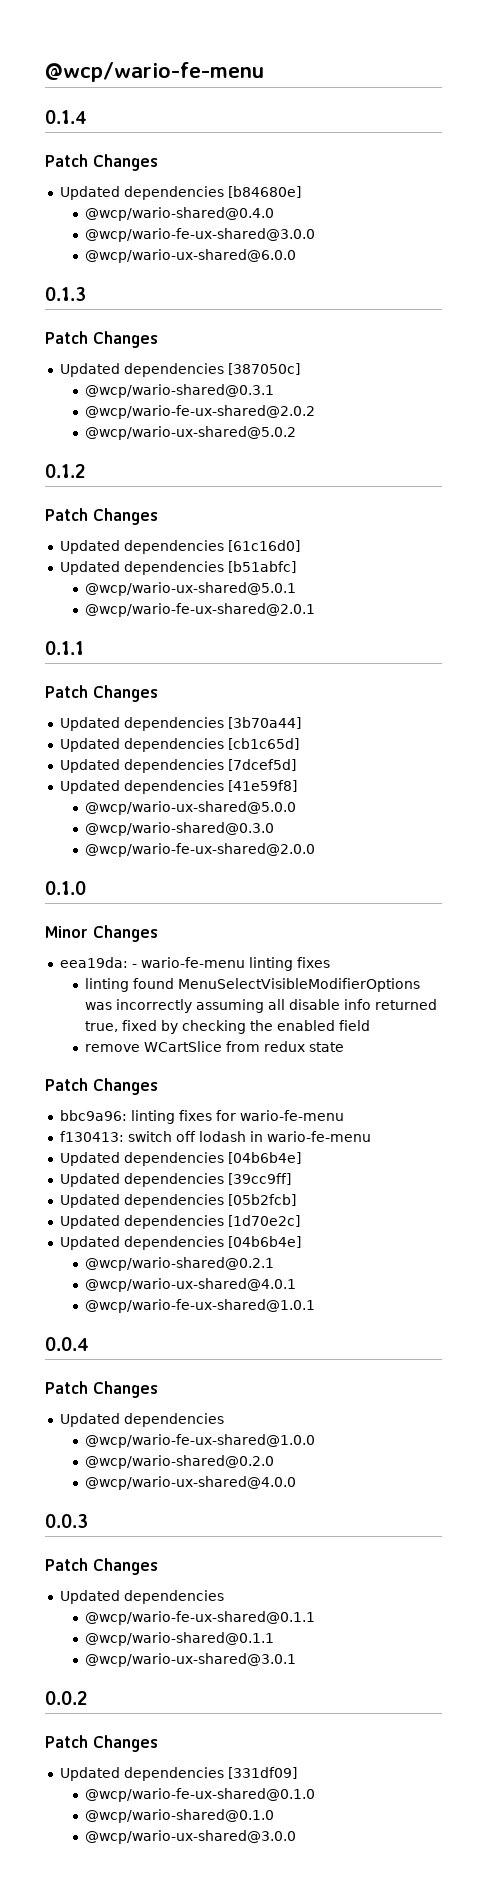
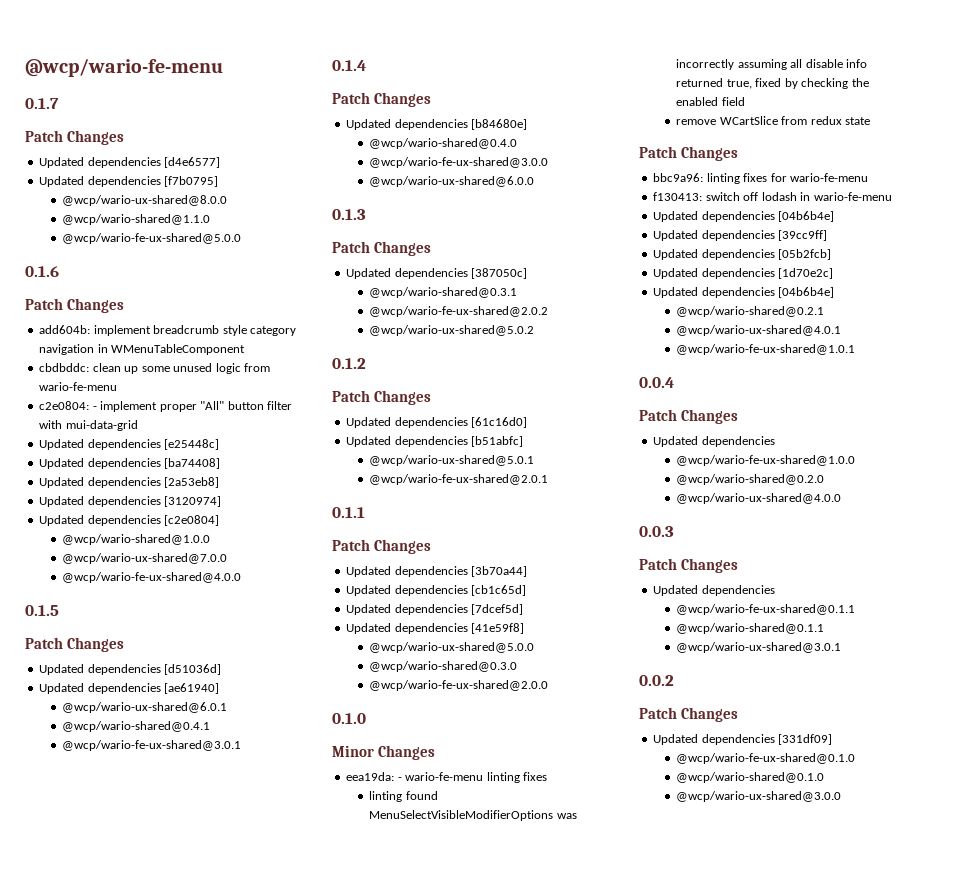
(264, 72) none -> [25,98,59,109] [25,130,124,145] [39,157,221,168] [39,176,219,187] [62,195,228,206] [62,214,211,225] [62,233,242,244] [25,266,59,277] [25,298,124,313] [39,325,297,336] [39,344,246,355] [39,363,271,374] [39,382,118,391] [39,401,293,412] [39,420,138,431] [39,439,220,450] [39,458,221,469] [39,477,220,488] [39,496,222,507] [39,515,220,526] [62,534,211,545] [62,553,228,564] [62,572,242,583] [25,605,59,616] [25,637,124,652] [39,664,222,675] [39,683,220,694] [62,702,228,713] [62,721,211,732] [62,740,242,751] // 0.1.7 // Patch Changes // Updated dependencies [d4e6577] // Updated dependencies [f7b0795] // @wcp/wario-ux-shared@8.0.0 // @wcp/wario-shared@1.1.0 // @wcp/wario-fe-ux-shared@5.0.0 // 0.1.6 // Patch Changes // add604b: implement breadcrumb style category navigation in WMenuTableComponent // cbdbddc: clean up some unused logic from wario-fe-menu // c2e0804: - implement proper "All" button filter with mui-data-grid // Updated dependencies [e25448c] // Updated dependencies [ba74408] // Updated dependencies [2a53eb8] // Updated dependencies [3120974] // Updated dependencies [c2e0804] // @wcp/wario-shared@1.0.0 // @wcp/wario-ux-shared@7.0.0 // @wcp/wario-fe-ux-shared@4.0.0 // 0.1.5 // Patch Changes // Updated dependencies [d51036d] // Updated dependencies [ae61940] // @wcp/wario-ux-shared@6.0.1 // @wcp/wario-shared@0.4.1 // @wcp/wario-fe-ux-shared@3.0.1

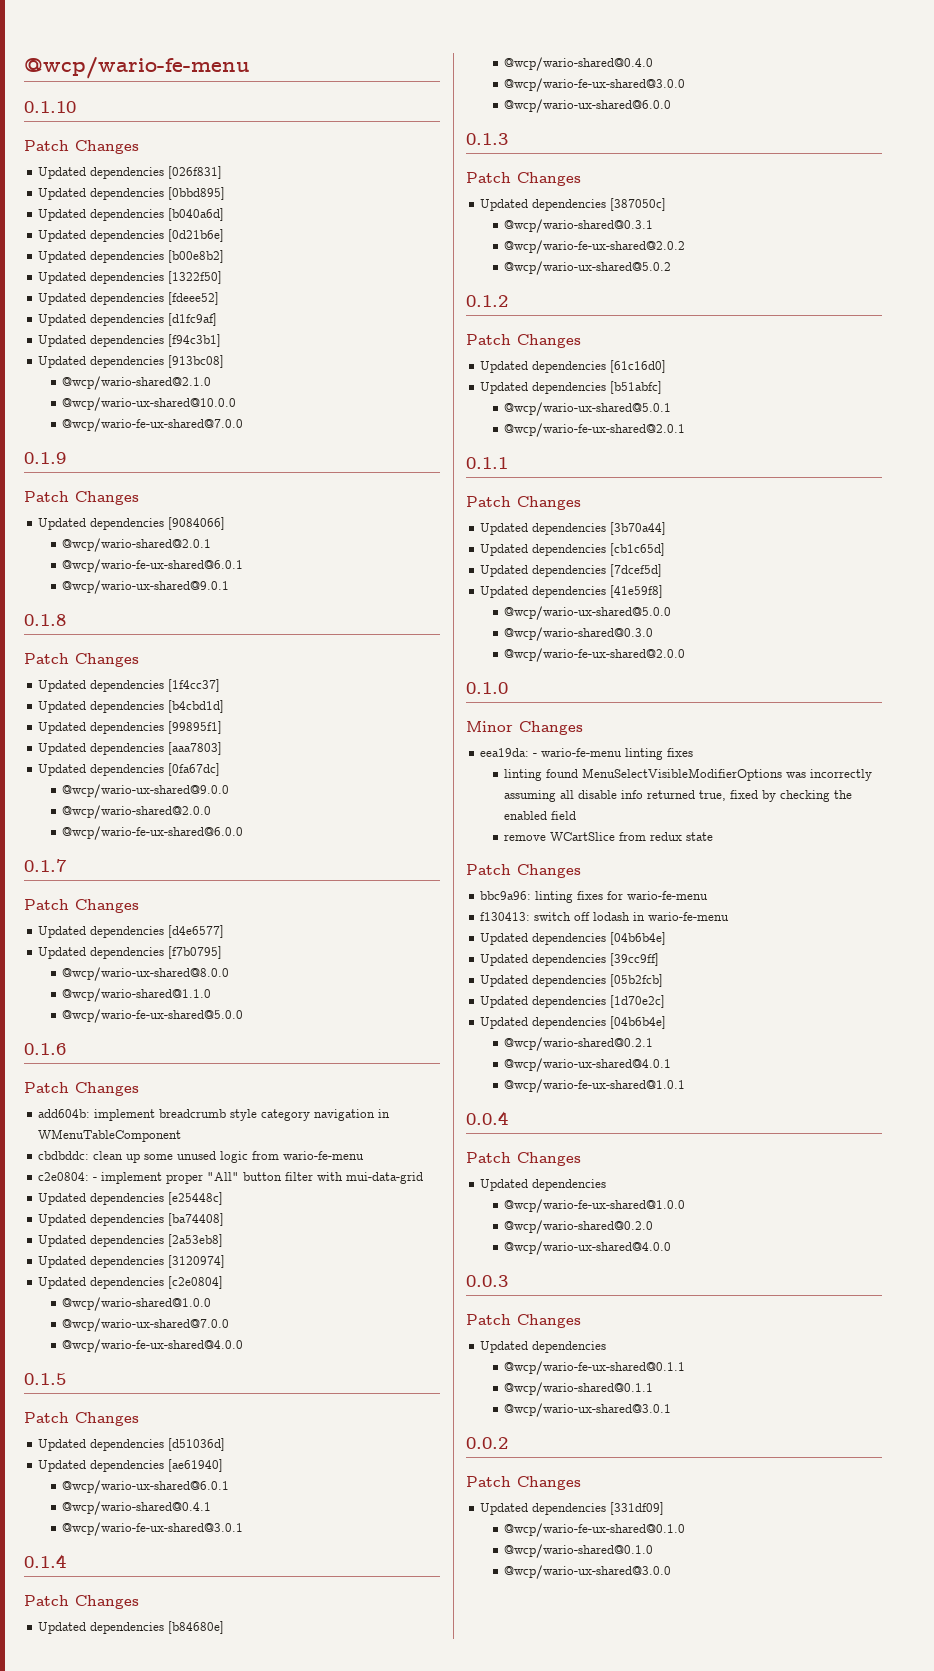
(223, 68) none -> [24,101,76,113] [24,140,139,154] [38,166,223,179] [38,187,226,200] [38,208,225,221] [38,229,225,242] [38,250,225,263] [38,271,223,284] [38,292,220,305] [38,313,218,326] [38,334,222,347] [38,355,225,368] [62,376,212,390] [62,397,237,411] [62,418,244,432] [24,452,66,464] [24,491,139,505] [38,517,226,530] [62,538,212,552] [62,559,244,573] [62,580,230,594] [24,614,66,626] [24,653,139,667] [38,679,221,692] [38,700,225,713] [38,721,223,734] [38,742,223,755] [38,763,221,776] [62,784,230,798] [62,805,212,819] [62,826,244,840] // 0.1.10 // Patch Changes // Updated dependencies [026f831] // Updated dependencies [0bbd895] // Updated dependencies [b040a6d] // Updated dependencies [0d21b6e] // Updated dependencies [b00e8b2] // Updated dependencies [1322f50] // Updated dependencies [fdeee52] // Updated dependencies [d1fc9af] // Updated dependencies [f94c3b1] // Updated dependencies [913bc08] // @wcp/wario-shared@2.1.0 // @wcp/wario-ux-shared@10.0.0 // @wcp/wario-fe-ux-shared@7.0.0 // 0.1.9 // Patch Changes // Updated dependencies [9084066] // @wcp/wario-shared@2.0.1 // @wcp/wario-fe-ux-shared@6.0.1 // @wcp/wario-ux-shared@9.0.1 // 0.1.8 // Patch Changes // Updated dependencies [1f4cc37] // Updated dependencies [b4cbd1d] // Updated dependencies [99895f1] // Updated dependencies [aaa7803] // Updated dependencies [0fa67dc] // @wcp/wario-ux-shared@9.0.0 // @wcp/wario-shared@2.0.0 // @wcp/wario-fe-ux-shared@6.0.0

